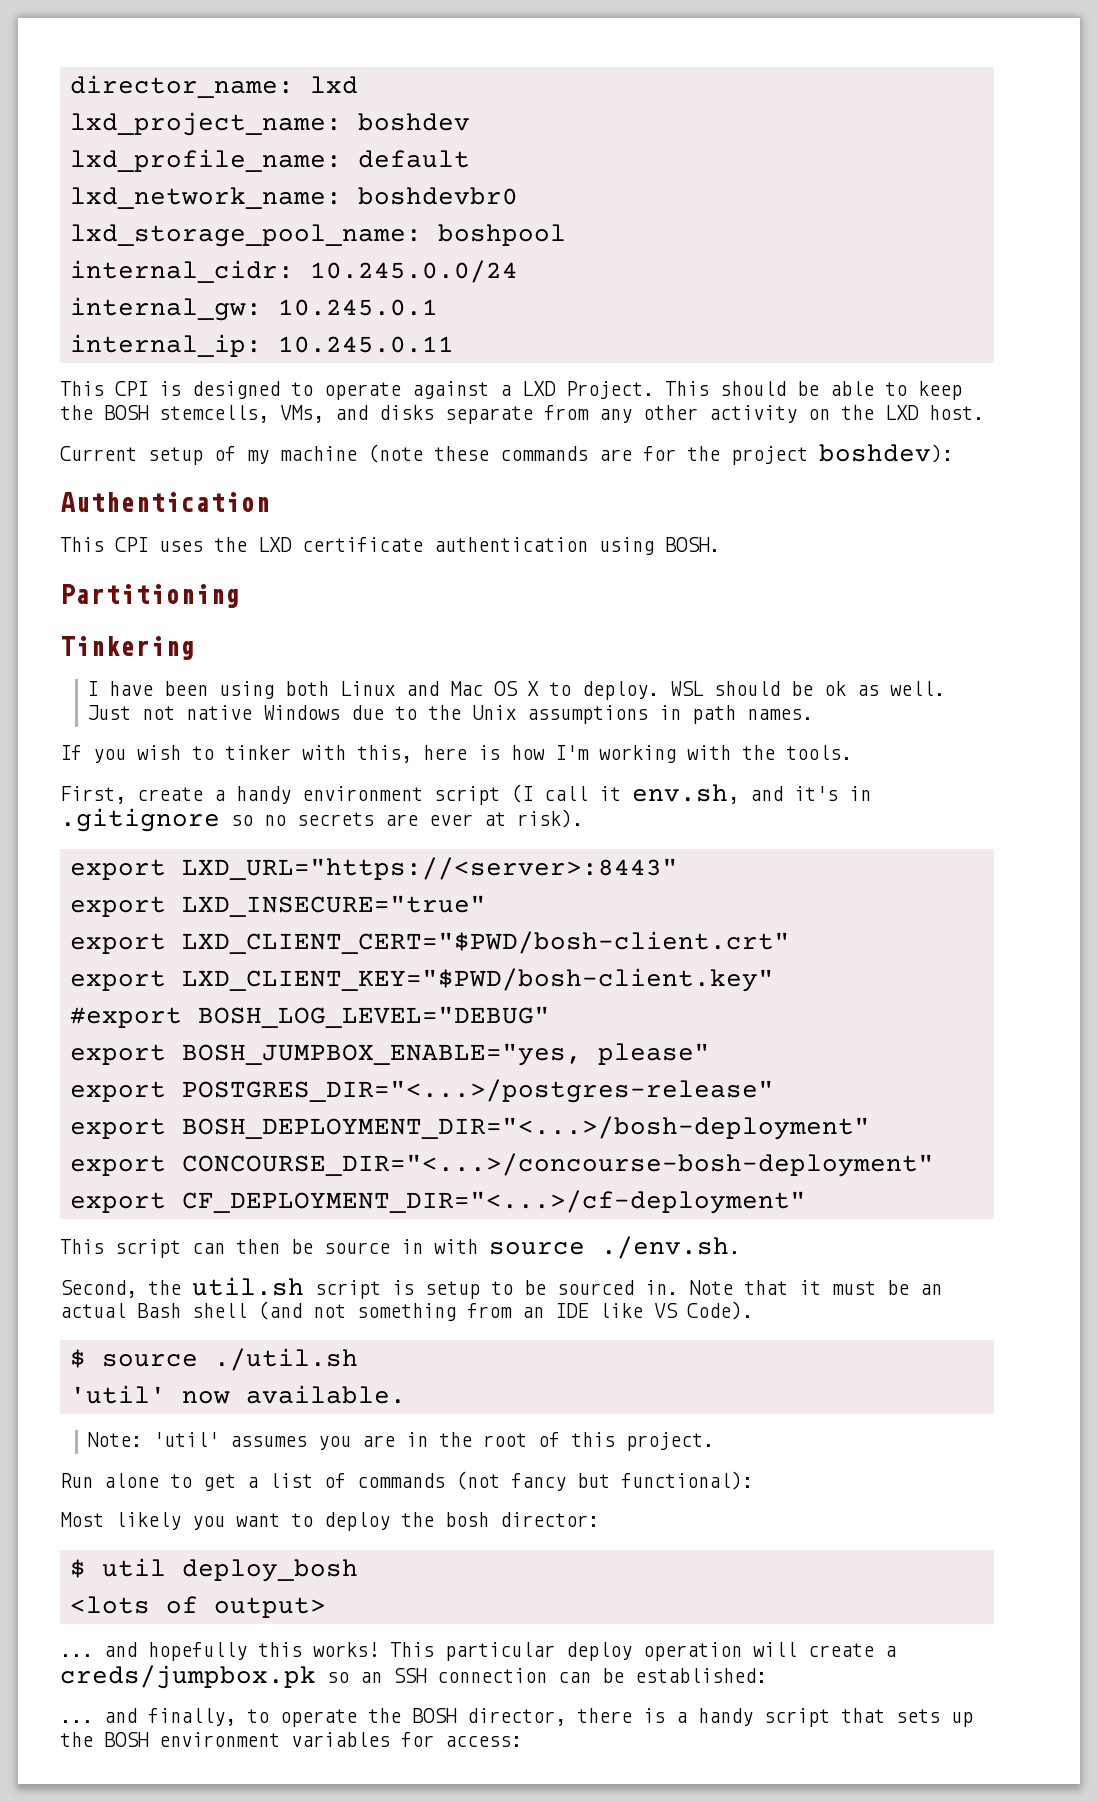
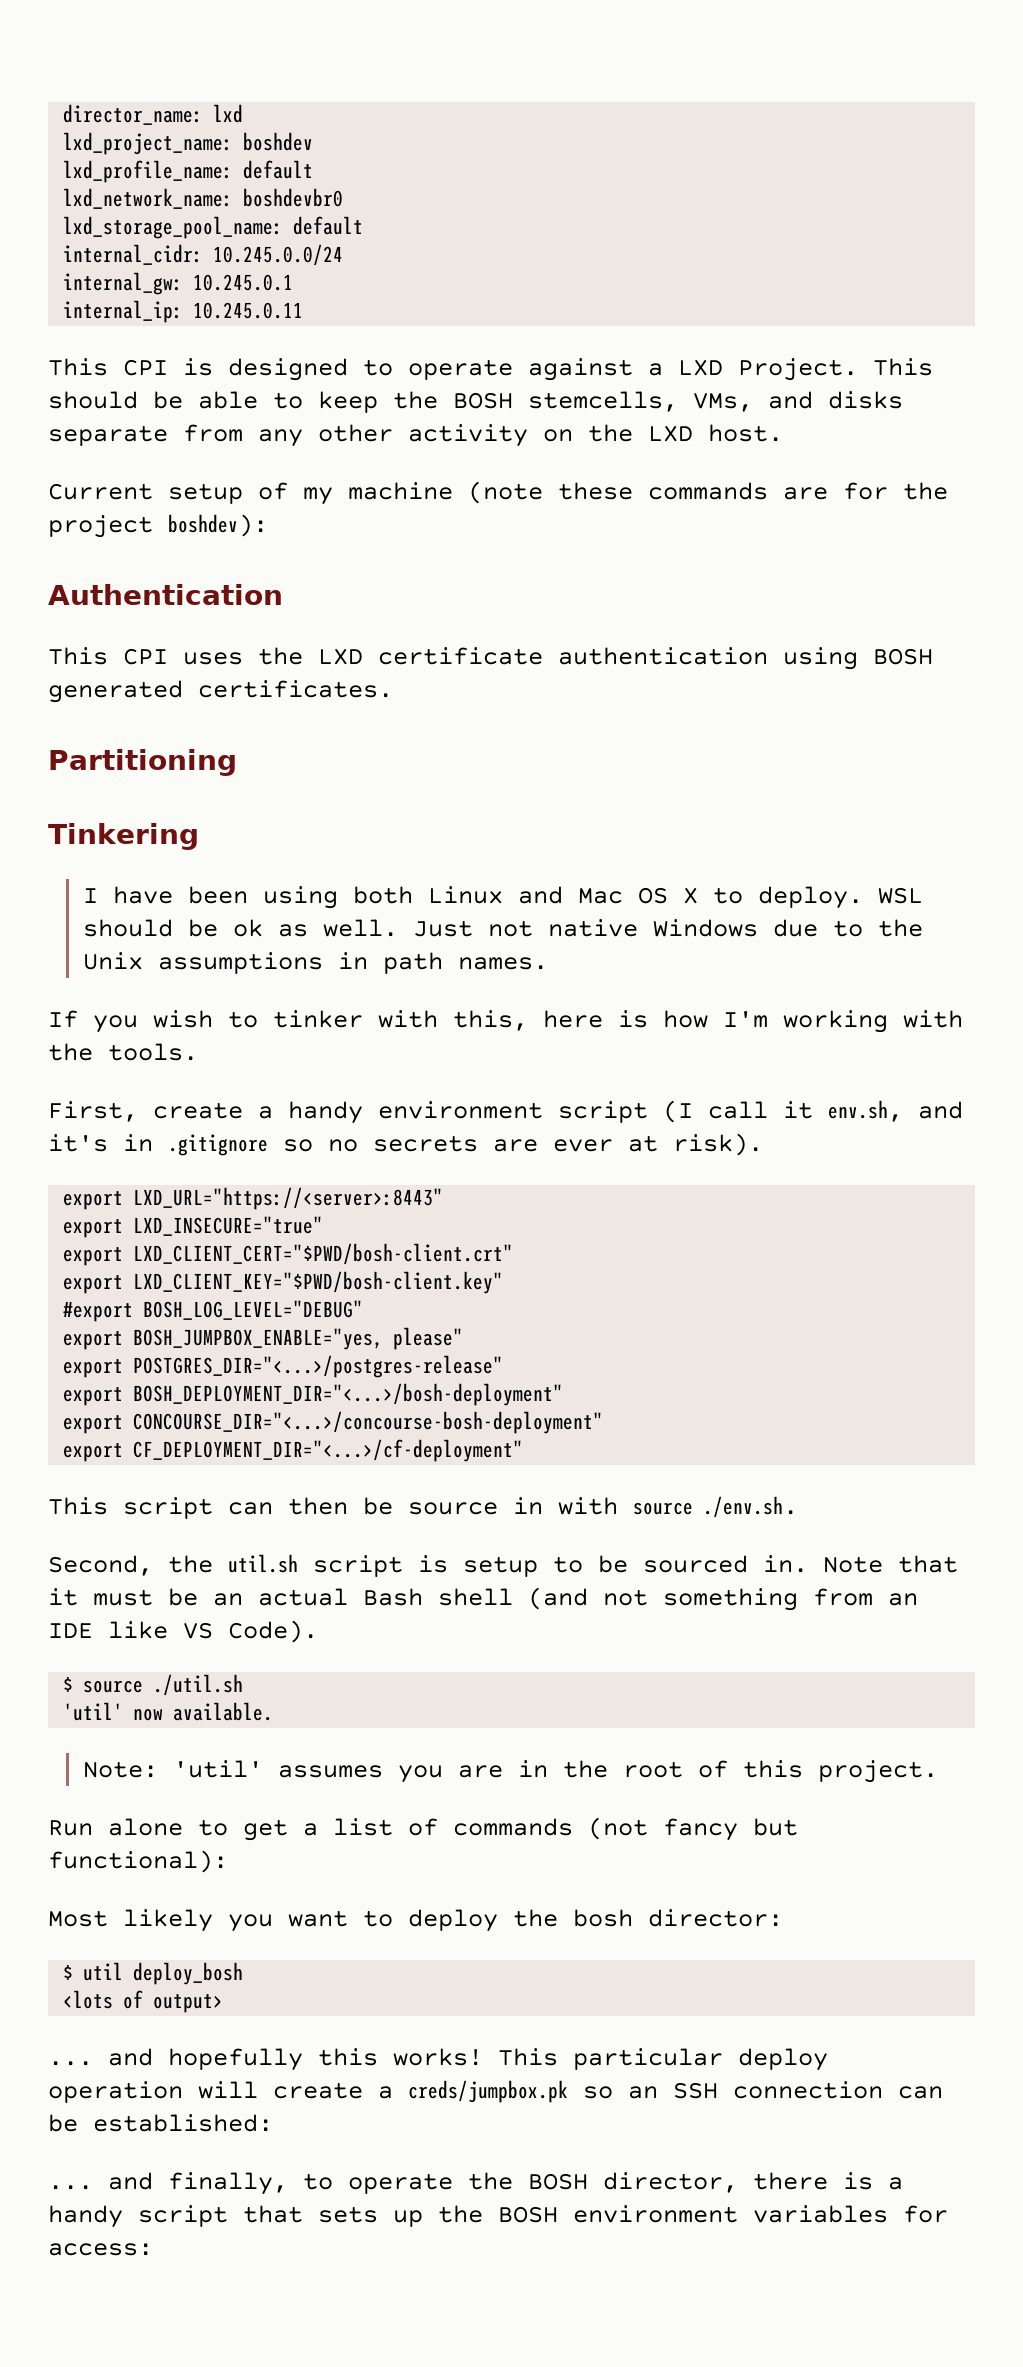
[437,224,566,246] boshpool -> [293,216,364,235] default
[665,537,720,552] BOSH. -> [873,648,933,665] [48,680,393,703] BOSH generated certificates.

